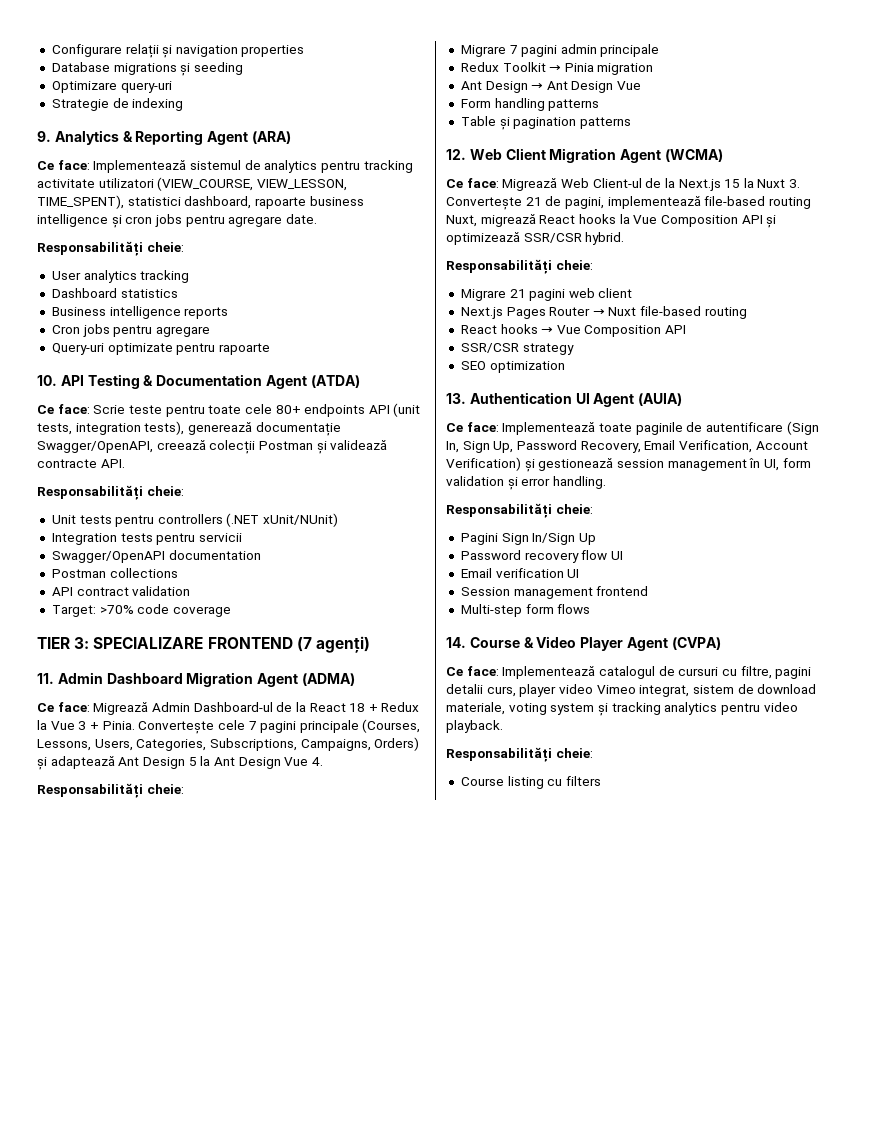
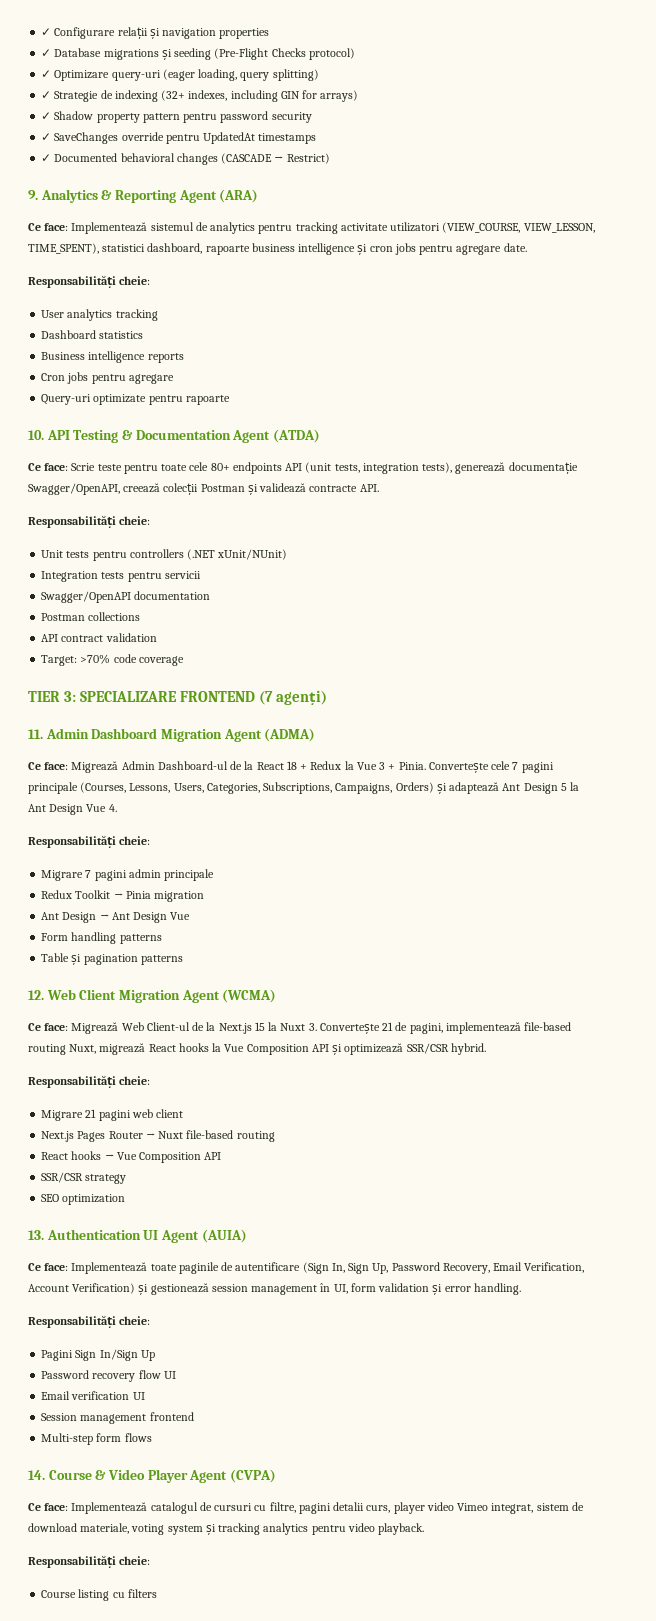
(51, 50) none -> [41,28,52,36] ✓
(305, 51) none -> [41,49,52,57] ✓
[51,81,172,93] [51,98,184,111] // Optimizare query-uri // Strategie de indexing -> [214,48,355,60] [41,69,319,81] [41,90,359,102] [41,111,312,123] [41,132,317,144] [41,153,330,165] (Pre-Flight Checks protocol) // ✓ Optimizare query-uri (eager loading, query splitting) // ✓ Strategie de indexing (32+ indexes, including GIN for arrays) // ✓ Shadow property pattern pentru password security // ✓ SaveChanges override pentru UpdatedAt timestamps // ✓ Documented behavioral changes (CASCADE → Restrict)

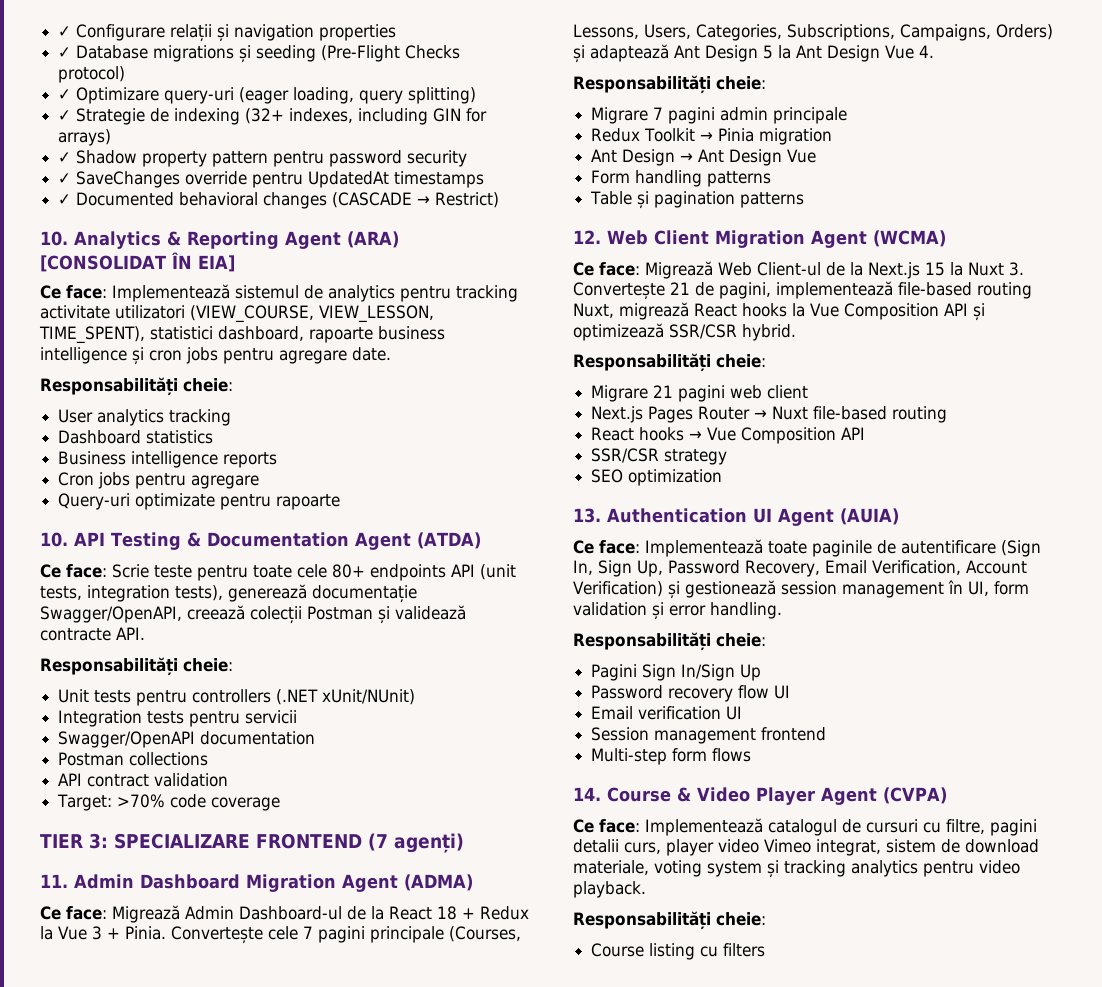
[28,190,38,200] 9. -> [40,231,68,246] 10.
(259, 196) none -> [40,252,235,272] [CONSOLIDAT ÎN EIA]

